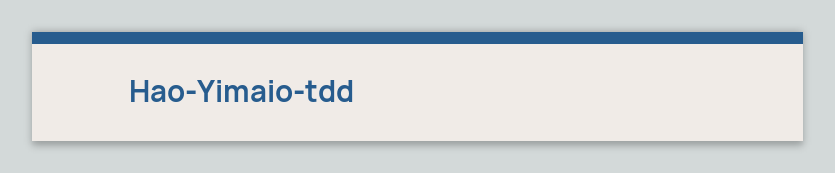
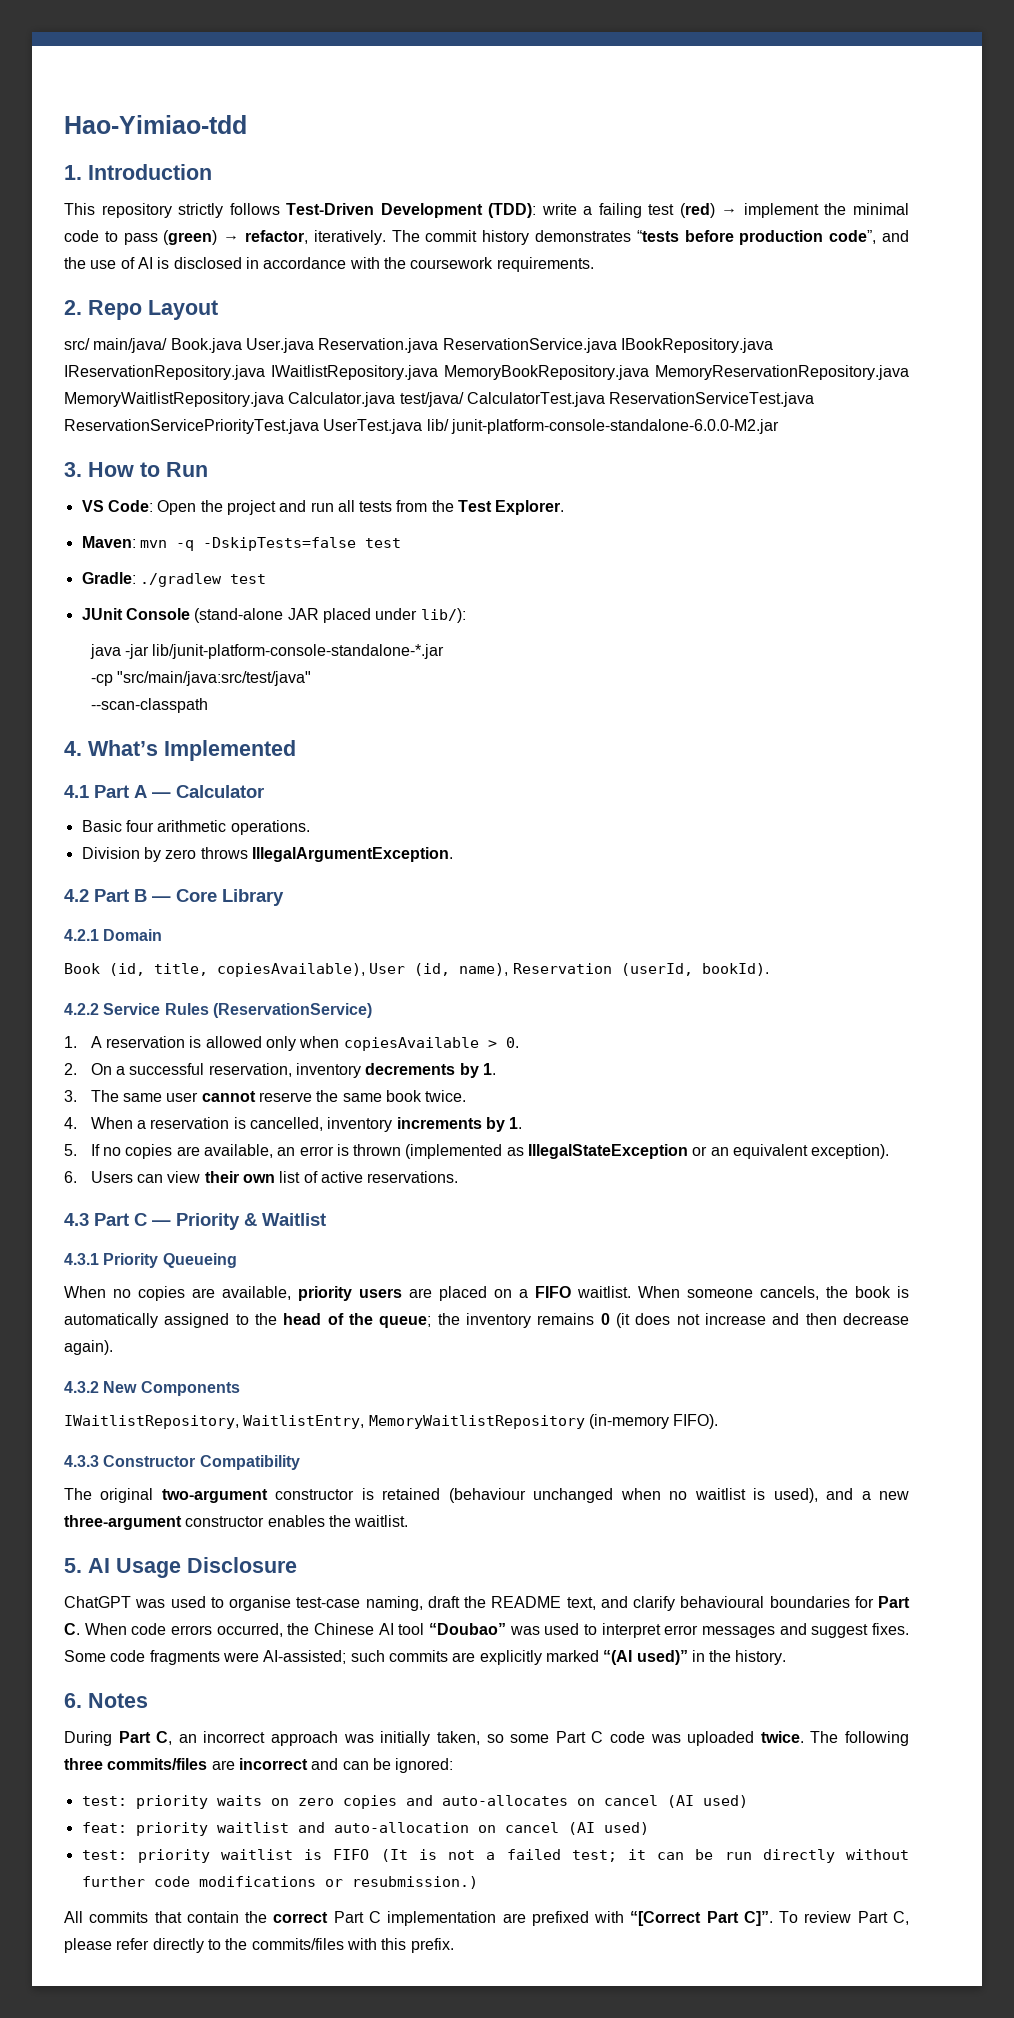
[129,80,354,102] Hao-Yimaio-tdd -> [64,115,247,134] [64,164,212,180] [64,203,909,218] [64,230,909,245] [64,257,594,272] [64,300,218,320] [64,338,773,353] [64,365,909,380] [64,392,815,407] [64,419,779,434] [64,462,208,477] [81,500,565,515] [81,536,401,551] [81,572,266,587] [81,608,466,623] [89,644,445,659] [90,671,311,686] [90,698,208,713] [64,740,296,761] [64,785,264,798] [81,820,310,835] [81,847,453,862] [64,889,284,906] [64,929,163,941] [64,963,769,977] [64,1003,372,1018] [64,1036,519,1051] [64,1063,496,1078] [64,1090,467,1102] [64,1117,523,1132] [64,1144,890,1159] [64,1171,459,1183] [64,1213,326,1230] [64,1253,237,1268] [64,1286,909,1301] [64,1313,910,1328] [64,1340,113,1355] [64,1381,240,1396] [64,1414,719,1429] [64,1455,300,1470] [64,1488,910,1503] [64,1515,409,1530] [64,1557,297,1578] [64,1596,910,1611] [64,1623,909,1638] [64,1650,787,1665] [64,1693,148,1708] [64,1731,909,1746] [64,1758,454,1773] [81,1795,748,1809] [81,1822,649,1836] [81,1849,909,1863] [81,1876,478,1889] [64,1911,910,1926] [64,1938,454,1953] Hao-Yimiao-tdd // 1. Introduction // This repository strictly follows Test-Driven Development (TDD): write a failing test (red) → implement the minimal code to pass (green) → refactor, iteratively. The commit history demonstrates “tests before production code”, and the use of AI is disclosed in accordance with the coursework requirements. // 2. Repo Layout // src/ main/java/ Book.java User.java Reservation.java ReservationService.java IBookRepository.java IReservationRepository.java IWaitlistRepository.java MemoryBookRepository.java MemoryReservationRepository.java MemoryWaitlistRepository.java Calculator.java test/java/ CalculatorTest.java ReservationServiceTest.java ReservationServicePriorityTest.java UserTest.java lib/ junit-platform-console-standalone-6.0.0-M2.jar // 3. How to Run // VS Code: Open the project and run all tests from the Test Explorer. // Maven: mvn -q -DskipTests=false test // Gradle: ./gradlew test // JUnit Console (stand-alone JAR placed under lib/): // java -jar lib/junit-platform-console-standalone-*.jar // -cp "src/main/java:src/test/java" // --scan-classpath // 4. What’s Implemented // 4.1 Part A — Calculator // Basic four arithmetic operations. // Division by zero throws IllegalArgumentException. // 4.2 Part B — Core Library // 4.2.1 Domain // Book (id, title, copiesAvailable), User (id, name), Reservation (userId, bookId). // 4.2.2 Service Rules (ReservationService) // 1. A reservation is allowed only when copiesAvailable > 0. // 2. On a successful reservation, inventory decrements by 1. // 3. The same user cannot reserve the same book twice. // 4. When a reservation is cancelled, inventory increments by 1. // 5. If no copies are available, an error is thrown (implemented as IllegalStateException or an equivalent exception). // 6. Users can view their own list of active reservations. // 4.3 Part C — Priority & Waitlist // 4.3.1 Priority Queueing // When no copies are available, priority users are placed on a FIFO waitlist. When someone cancels, the book is automatically assigned to the head of the queue; the inventory remains 0 (it does not increase and then decrease again). // 4.3.2 New Components // IWaitlistRepository, WaitlistEntry, MemoryWaitlistRepository (in-memory FIFO). // 4.3.3 Constructor Compatibility // The original two-argument constructor is retained (behaviour unchanged when no waitlist is used), and a new three-argument constructor enables the waitlist. // 5. AI Usage Disclosure // ChatGPT was used to organise test-case naming, draft the README text, and clarify behavioural boundaries for Part C. When code errors occurred, the Chinese AI tool “Doubao” was used to interpret error messages and suggest fixes. Some code fragments were AI-assisted; such commits are explicitly marked “(AI used)” in the history. // 6. Notes // During Part C, an incorrect approach was initially taken, so some Part C code was uploaded twice. The following three commits/files are incorrect and can be ignored: // test: priority waits on zero copies and auto-allocates on cancel (AI used) // feat: priority waitlist and auto-allocation on cancel (AI used) // test: priority waitlist is FIFO (It is not a failed test; it can be run directly without further code modifications or resubmission.) // All commits that contain the correct Part C implementation are prefixed with “[Correct Part C]”. To review Part C, please refer directly to the commits/files with this prefix.

